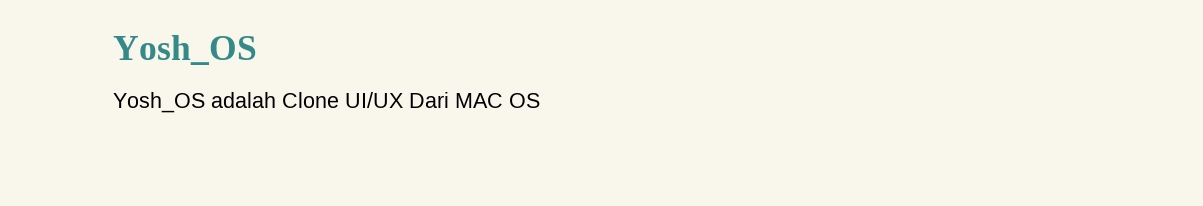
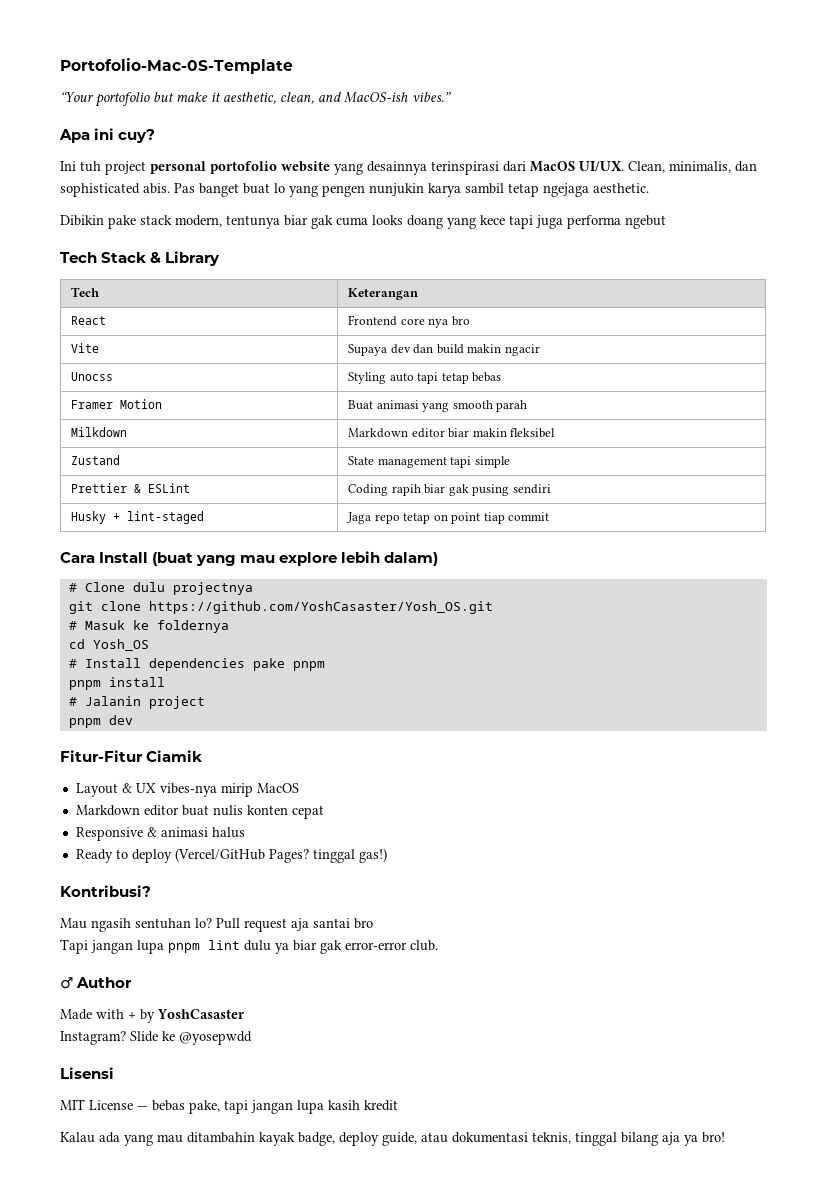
[113,35,257,65] [113,92,540,113] Yosh_OS // Yosh_OS adalah Clone UI/UX Dari MAC OS -> [60,58,293,74] [60,91,451,107] [59,128,156,143] [60,161,757,175] [60,183,649,197] [60,215,666,229] [60,251,221,266] [70,287,99,297] [347,288,418,300] [70,316,106,325] [347,315,470,328] [70,343,99,353] [347,344,540,356] [70,372,113,381] [347,372,502,384] [70,399,162,409] [347,400,528,412] [70,427,127,437] [347,428,556,438] [70,455,120,465] [347,456,510,468] [70,483,190,493] [347,484,551,496] [70,511,204,524] [346,512,550,524] [60,551,439,566] [68,582,253,595] [68,601,493,614] [68,620,229,633] [68,639,149,651] [68,658,325,671] [68,677,165,690] [68,696,205,709] [68,715,133,728] [60,750,203,762] [75,783,299,797] [75,805,324,819] [75,827,245,841] [75,848,387,863] [60,885,151,897] [60,918,373,932] [60,939,438,954] [60,977,133,989] [60,1009,245,1023] [60,1031,252,1045] [60,1067,114,1079] [60,1099,398,1114] [60,1132,725,1146] Portofolio-Mac-0S-Template // “Your portofolio but make it aesthetic, clean, and MacOS-ish vibes.” // Apa ini cuy? // Ini tuh project personal portofolio website yang desainnya terinspirasi dari MacOS UI/UX. Clean, minimalis, dan sophisticated abis. Pas banget buat lo yang pengen nunjukin karya sambil tetap ngejaga aesthetic. // Dibikin pake stack modern, tentunya biar gak cuma looks doang yang kece tapi juga performa ngebut // Tech Stack & Library // Tech | Keterangan // React | Frontend core nya bro // Vite | Supaya dev dan build makin ngacir // Unocss | Styling auto tapi tetap bebas // Framer Motion | Buat animasi yang smooth parah // Milkdown | Markdown editor biar makin fleksibel // Zustand | State management tapi simple // Prettier & ESLint | Coding rapih biar gak pusing sendiri // Husky + lint-staged | Jaga repo tetap on point tiap commit // Cara Install (buat yang mau explore lebih dalam) // # Clone dulu projectnya // git clone https://github.com/YoshCasaster/Yosh_OS.git // # Masuk ke foldernya // cd Yosh_OS // # Install dependencies pake pnpm // pnpm install // # Jalanin project // pnpm dev // Fitur-Fitur Ciamik // Layout & UX vibes-nya mirip MacOS // Markdown editor buat nulis konten cepat // Responsive & animasi halus // Ready to deploy (Vercel/GitHub Pages? tinggal gas!) // Kontribusi? // Mau ngasih sentuhan lo? Pull request aja santai bro // Tapi jangan lupa pnpm lint dulu ya biar gak error-error club. // ♂ Author // Made with + by YoshCasaster // Instagram? Slide ke @yosepwdd // Lisensi // MIT License — bebas pake, tapi jangan lupa kasih kredit // Kalau ada yang mau ditambahin kayak badge, deploy guide, atau dokumentasi teknis, tinggal bilang aja ya bro!

